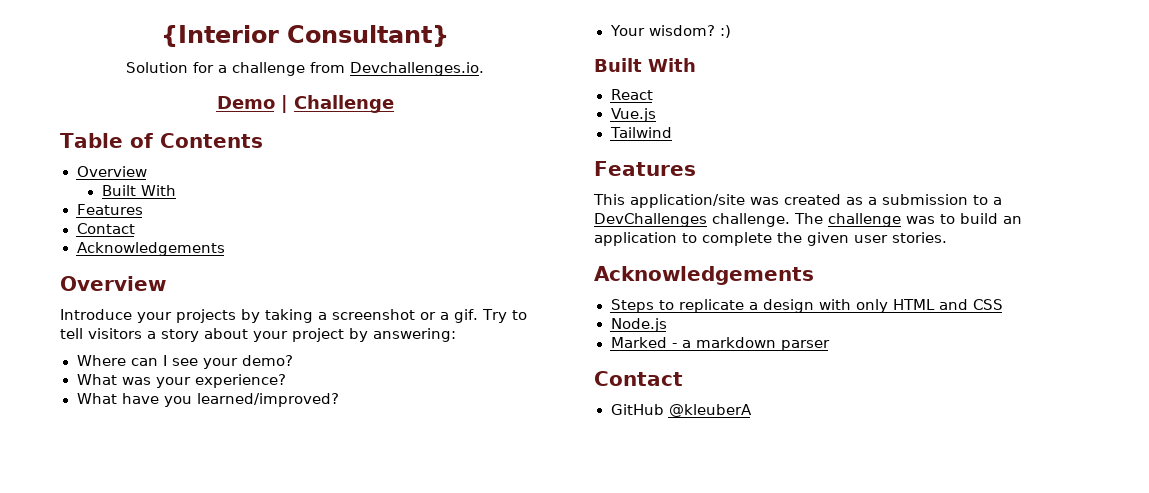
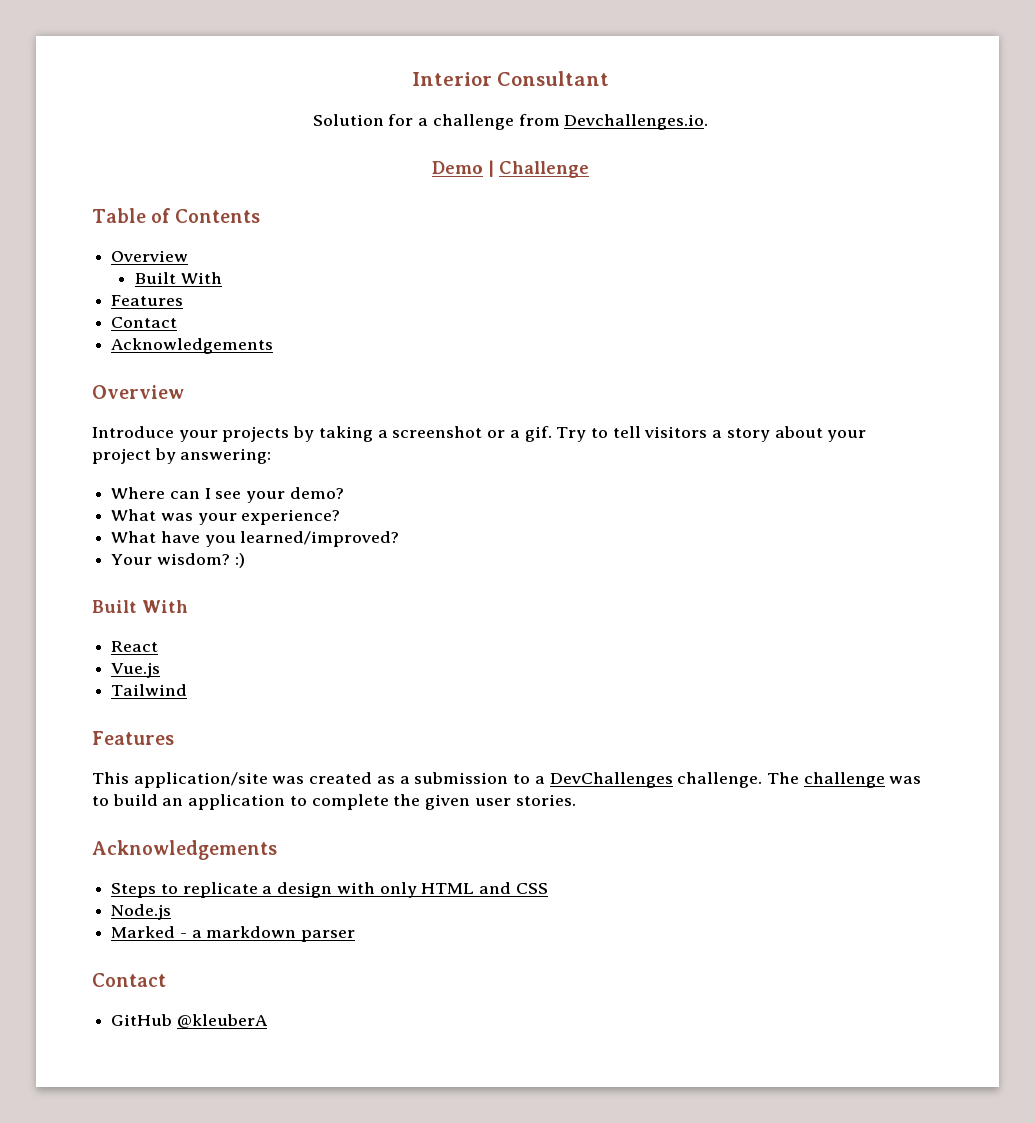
[161,25,449,47] {Interior Consultant} -> [411,71,610,86] Interior Consultant

